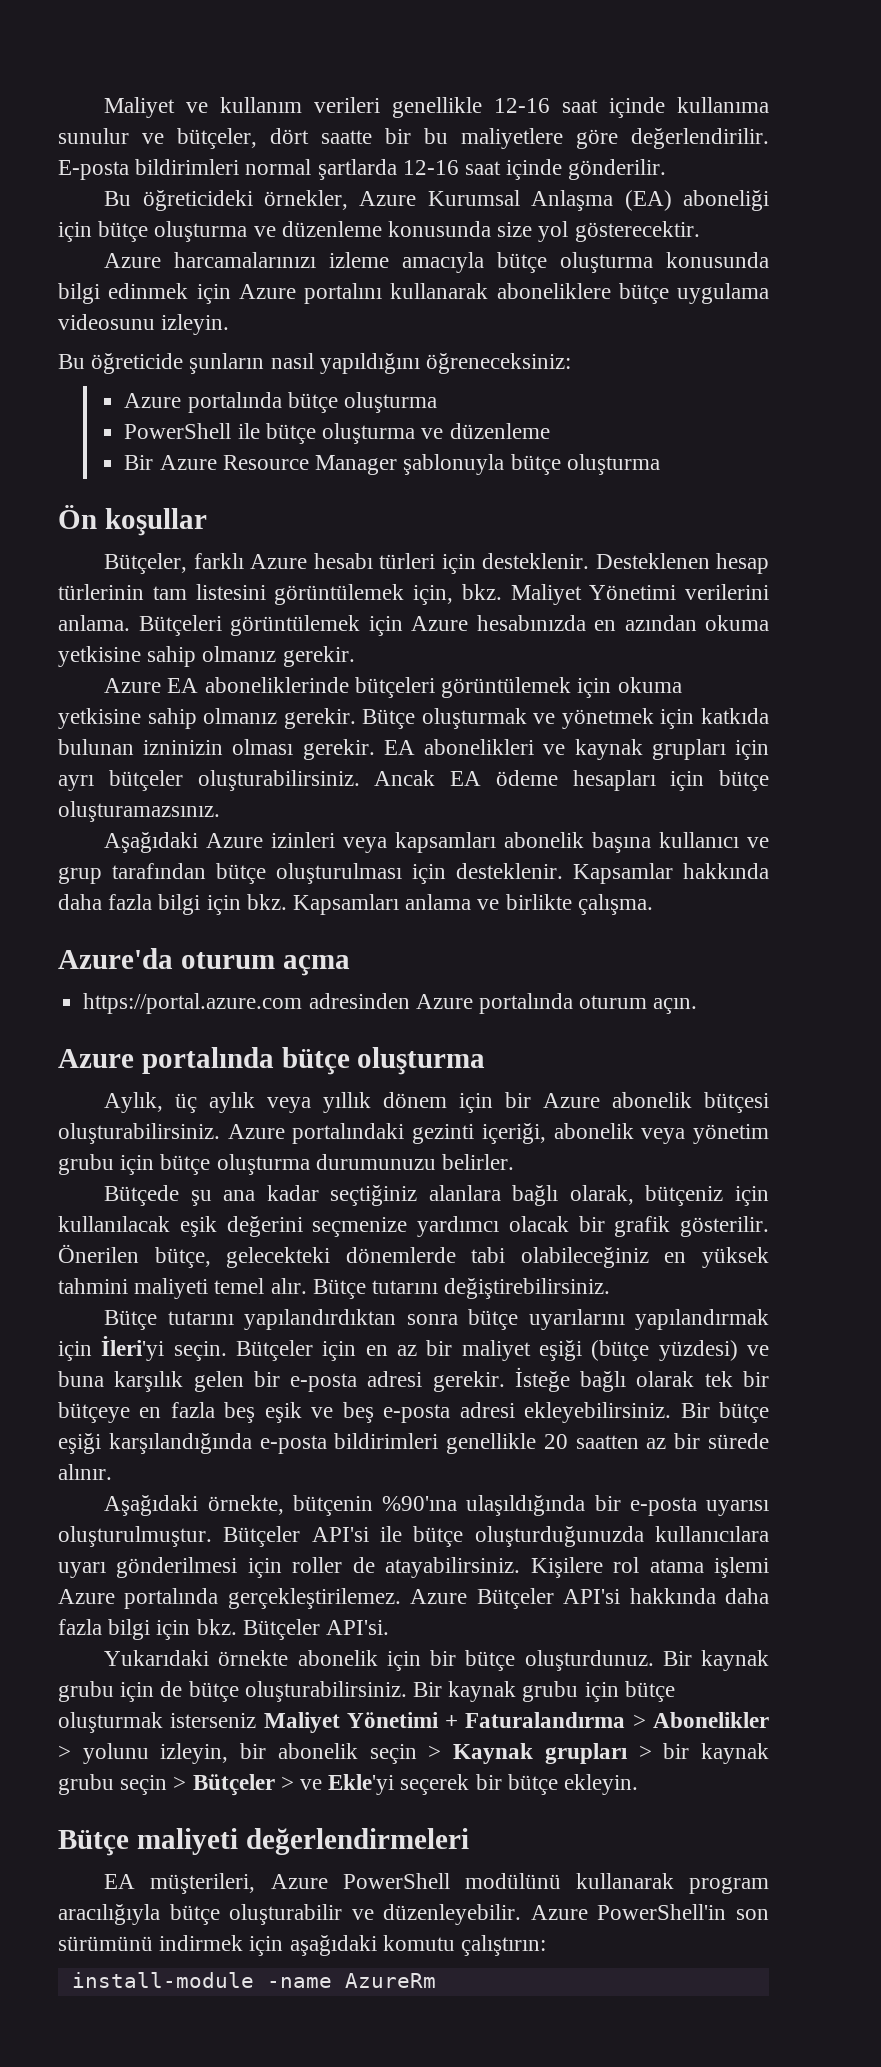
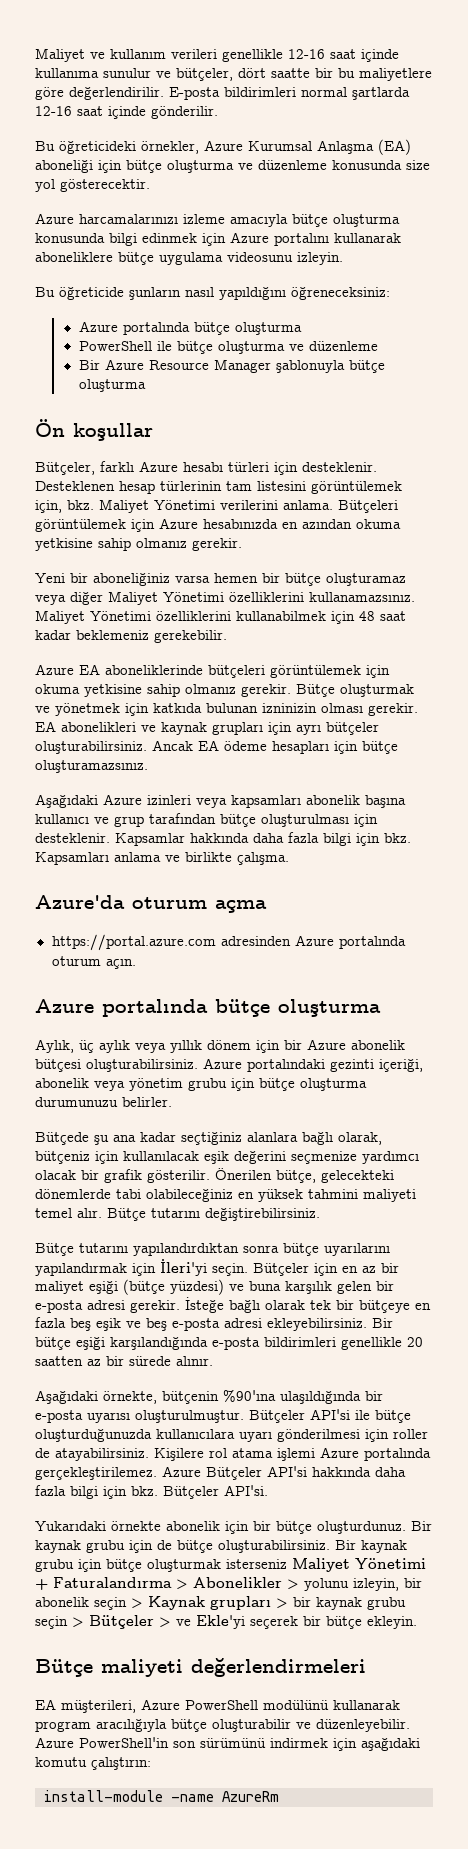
(355, 656) none -> [35,573,406,586] [35,591,415,605] [35,610,406,624] [35,630,227,643] // Yeni bir aboneliğiniz varsa hemen bir bütçe oluşturamaz veya diğer Maliyet Yönetimi özelliklerini kullanamazsınız. Maliyet Yönetimi özelliklerini kullanabilmek için 48 saat kadar beklemeniz gerekebilir.

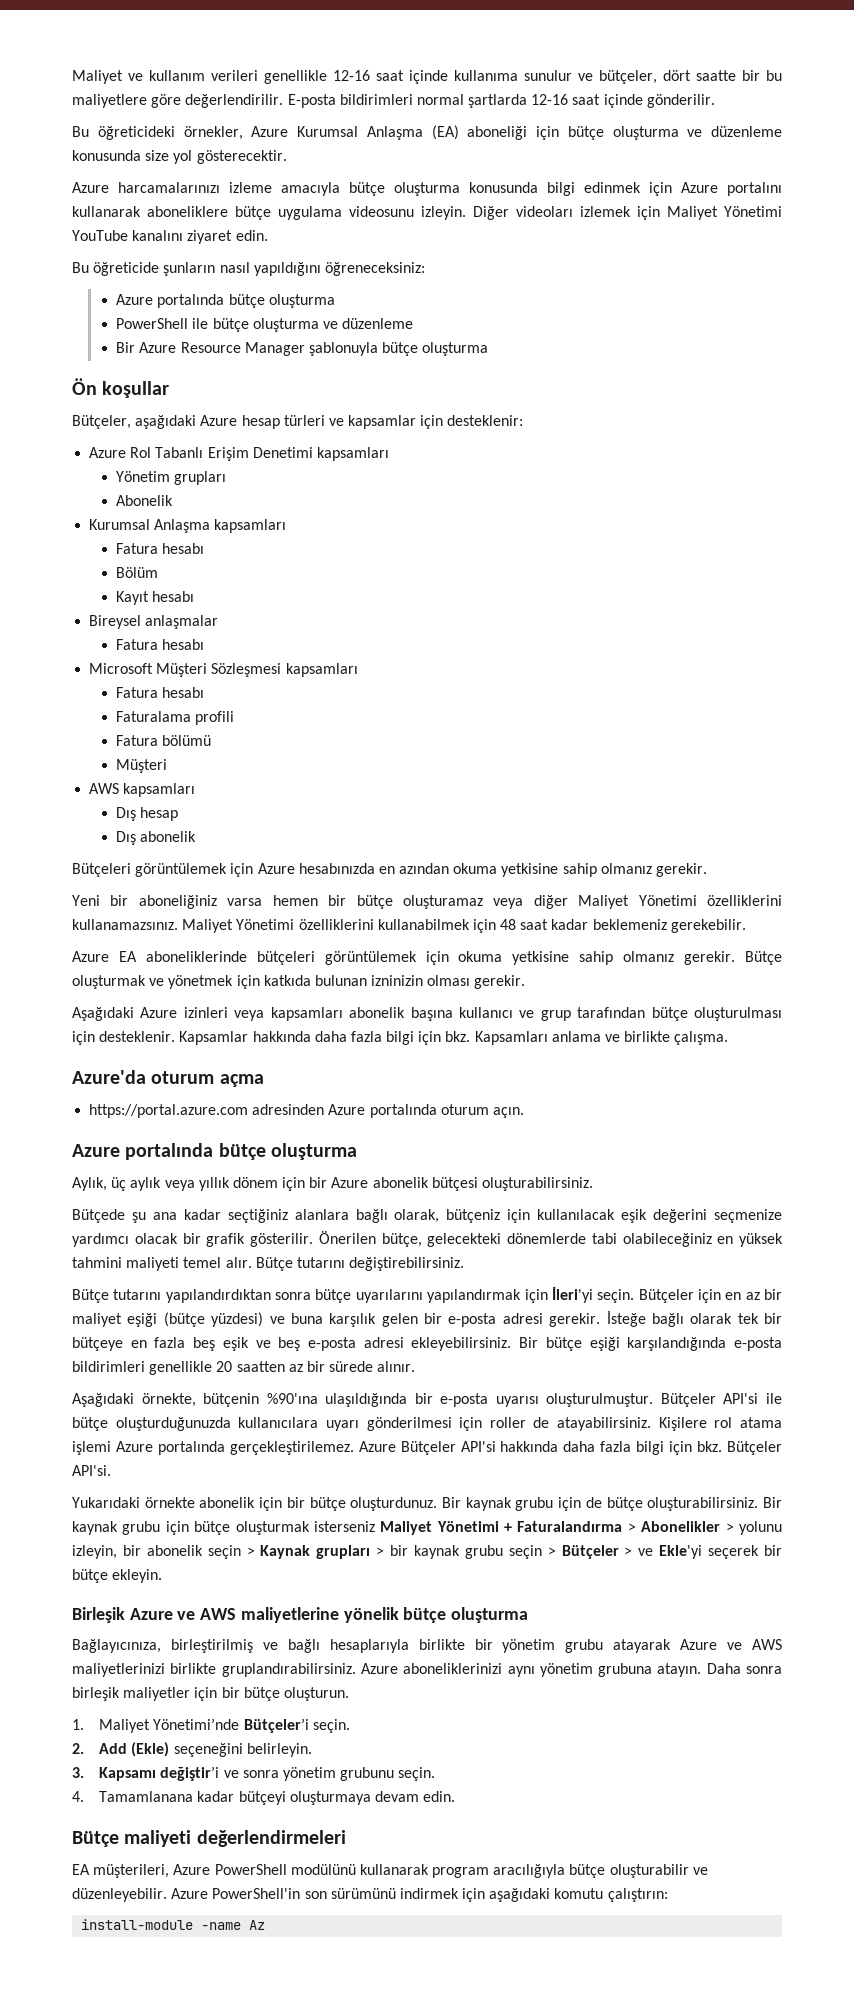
(343, 258) none -> [473,206,782,220] [72,230,268,244] Diğer videoları izlemek için Maliyet Yönetimi YouTube kanalını ziyaret edin.
[100,461,377,475] [35,481,402,494] [35,499,333,513] farklı Azure hesabı türleri için desteklenir. Desteklenen hesap türlerinin tam listesini görüntülemek için, bkz. Maliyet Yönetimi verilerini anlama. -> [135,415,524,429] [89,447,389,461] [116,471,227,485] [116,495,174,506] [89,519,287,533] [116,543,205,554] [116,567,159,578] [116,591,195,605] [89,615,219,629] [116,639,205,650] [89,663,358,677] [116,687,205,698] [116,711,235,725] [116,735,212,746] [116,759,168,773] [89,783,196,797] [116,807,179,821] [116,831,197,845] aşağıdaki Azure hesap türleri ve kapsamlar için desteklenir: // Azure Rol Tabanlı Erişim Denetimi kapsamları // Yönetim grupları // Abonelik // Kurumsal Anlaşma kapsamları // Fatura hesabı // Bölüm // Kayıt hesabı // Bireysel anlaşmalar // Fatura hesabı // Microsoft Müşteri Sözleşmesi kapsamları // Fatura hesabı // Faturalama profili // Fatura bölümü // Müşteri // AWS kapsamları // Dış hesap // Dış abonelik //
[35,721,379,735] [35,740,398,754] [35,760,148,773] EA abonelikleri ve kaynak grupları için ayrı bütçeler oluşturabilirsiniz. Ancak EA ödeme hesapları için bütçe oluşturamazsınız. -> (526, 982) none
[203,1058,423,1072] [35,1078,367,1091] [35,1097,172,1107] Azure portalındaki gezinti içeriği, abonelik veya yönetim grubu için bütçe oluşturma durumunuzu belirler. -> (594, 1184) none
(417, 1622) none -> [72,1607,529,1623] [72,1639,782,1653] [72,1663,782,1677] [72,1687,349,1701] [72,1718,350,1733] [72,1742,312,1757] [72,1766,436,1781] [72,1791,456,1805] // Birleşik Azure ve AWS maliyetlerine yönelik bütçe oluşturma // Bağlayıcınıza, birleştirilmiş ve bağlı hesaplarıyla birlikte bir yönetim grubu atayarak Azure ve AWS maliyetlerinizi birlikte gruplandırabilirsiniz. Azure aboneliklerinizi aynı yönetim grubuna atayın. Daha sonra birleşik maliyetler için bir bütçe oluşturun. // 1. Maliyet Yönetimi’nde Bütçeler’i seçin. // 2. Add (Ekle) seçeneğini belirleyin. // 3. Kapsamı değiştir’i ve sonra yönetim grubunu seçin. // 4. Tamamlanana kadar bütçeyi oluşturmaya devam edin.
[222,1791,279,1802] AzureRm -> [249,1920,266,1930] Az

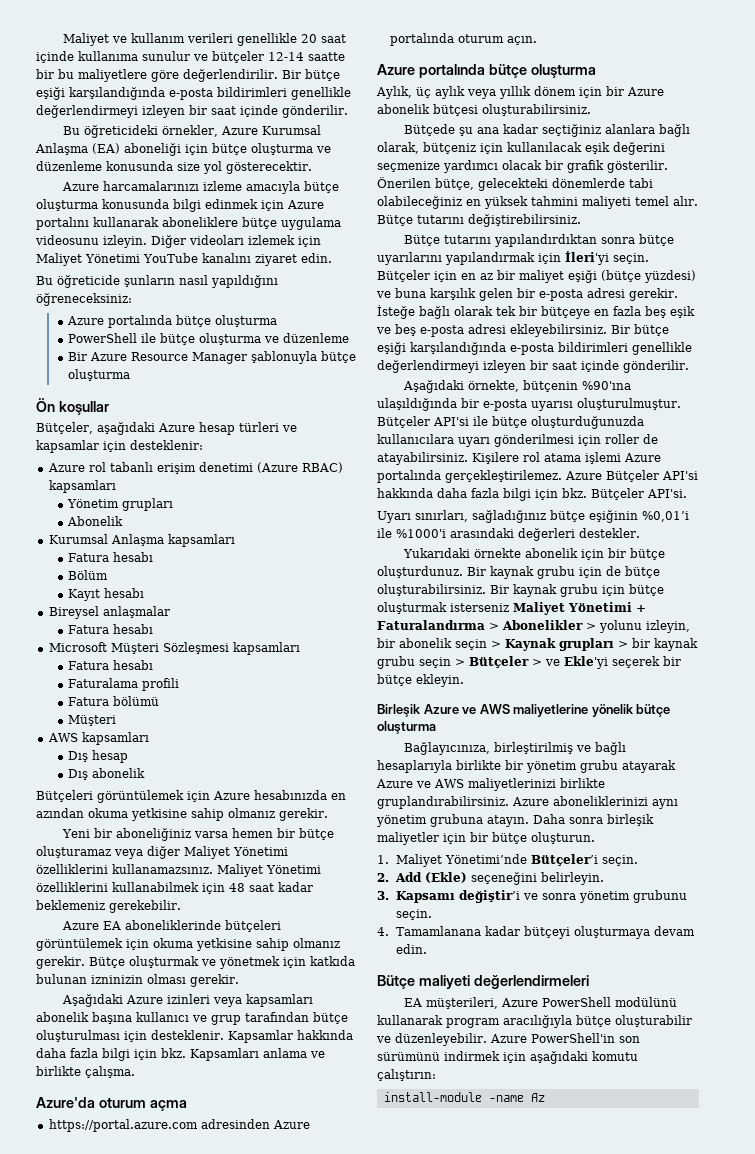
[333,70,370,81] 12-16 -> [300,34,317,43] 20
[599,70,691,84] bütçeler, dört -> [212,51,304,63] bütçeler 12-14
[287,94,569,108] E-posta bildirimleri normal şartlarda 12-16 -> [281,69,340,81] [36,87,351,100] [36,105,207,118] Bir bütçe eşiği karşılandığında e-posta bildirimleri genellikle değerlendirmeyi izleyen bir
[130,447,313,461] Rol Tabanlı Erişim Denetimi -> [88,462,343,474] rol tabanlı erişim denetimi (Azure RBAC)
[216,1361,416,1372] 20 saatten az bir sürede alınır. -> [377,360,689,373] değerlendirmeyi izleyen bir saat içinde gönderilir.
(111, 1470) none -> [377,510,689,523] [377,528,640,541] // Uyarı sınırları, sağladığınız bütçe eşiğinin %0,01’i ile %1000'i arasındaki değerleri destekler.

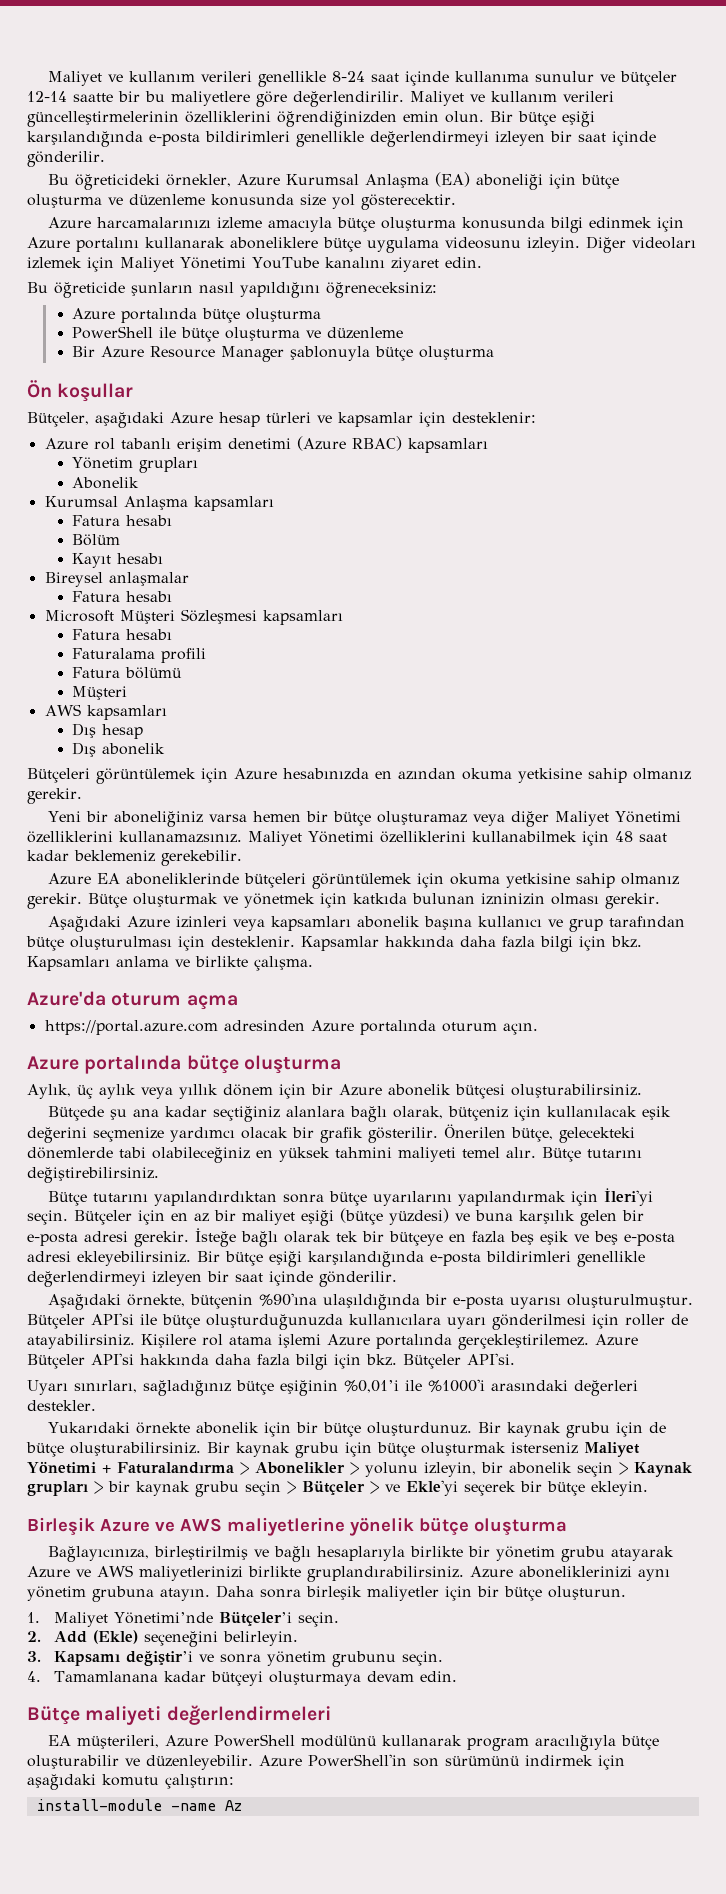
[300,34,317,43] 20 -> [332,71,366,82] 8-24
(278, 75) none -> [409,91,614,106] [27,111,484,127] Maliyet ve kullanım verileri güncelleştirmelerinin özelliklerini öğrendiğinizden emin olun.

